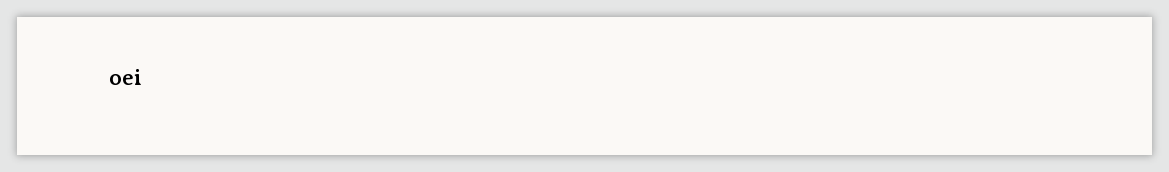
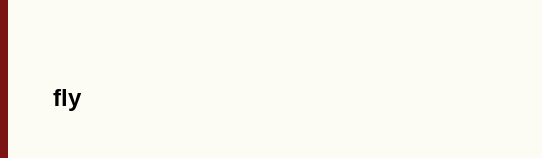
[109,69,142,85] oei -> [53,89,82,111] fly

